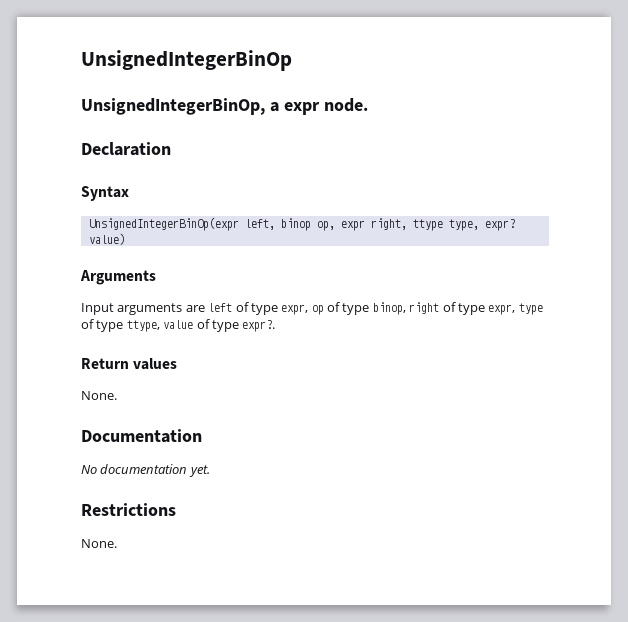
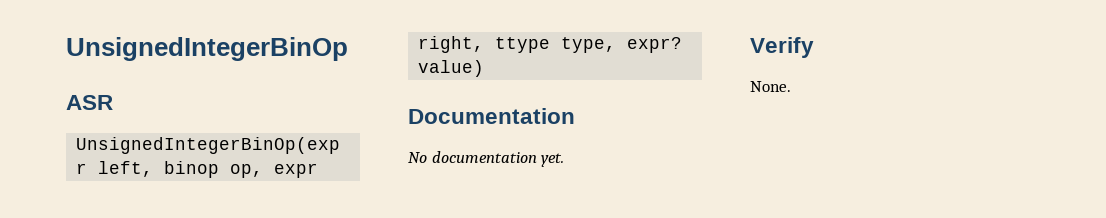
[81,98,368,115] [81,142,171,156] [81,186,129,201] UnsignedIntegerBinOp, a expr node. // Declaration // Syntax -> [66,95,113,110] ASR
[80,270,156,285] [81,302,543,315] [81,319,276,332] [81,358,178,370] [81,391,117,400] // Arguments // Input arguments are left of type expr, op of type binop, right of type expr, type of type ttype, value of type expr?. // Return values // None. -> (485, 68) none
[81,503,176,516] Restrictions -> [750,37,814,58] Verify

